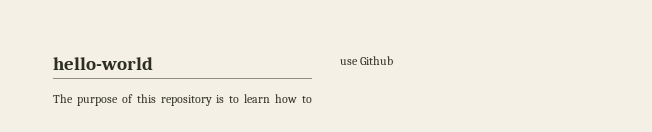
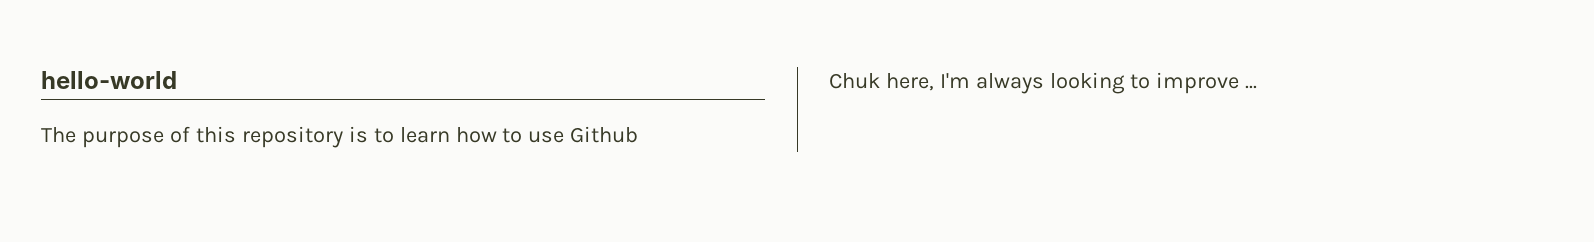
(394, 60) none -> [829,72,1257,94] // Chuk here, I'm always looking to improve ...

